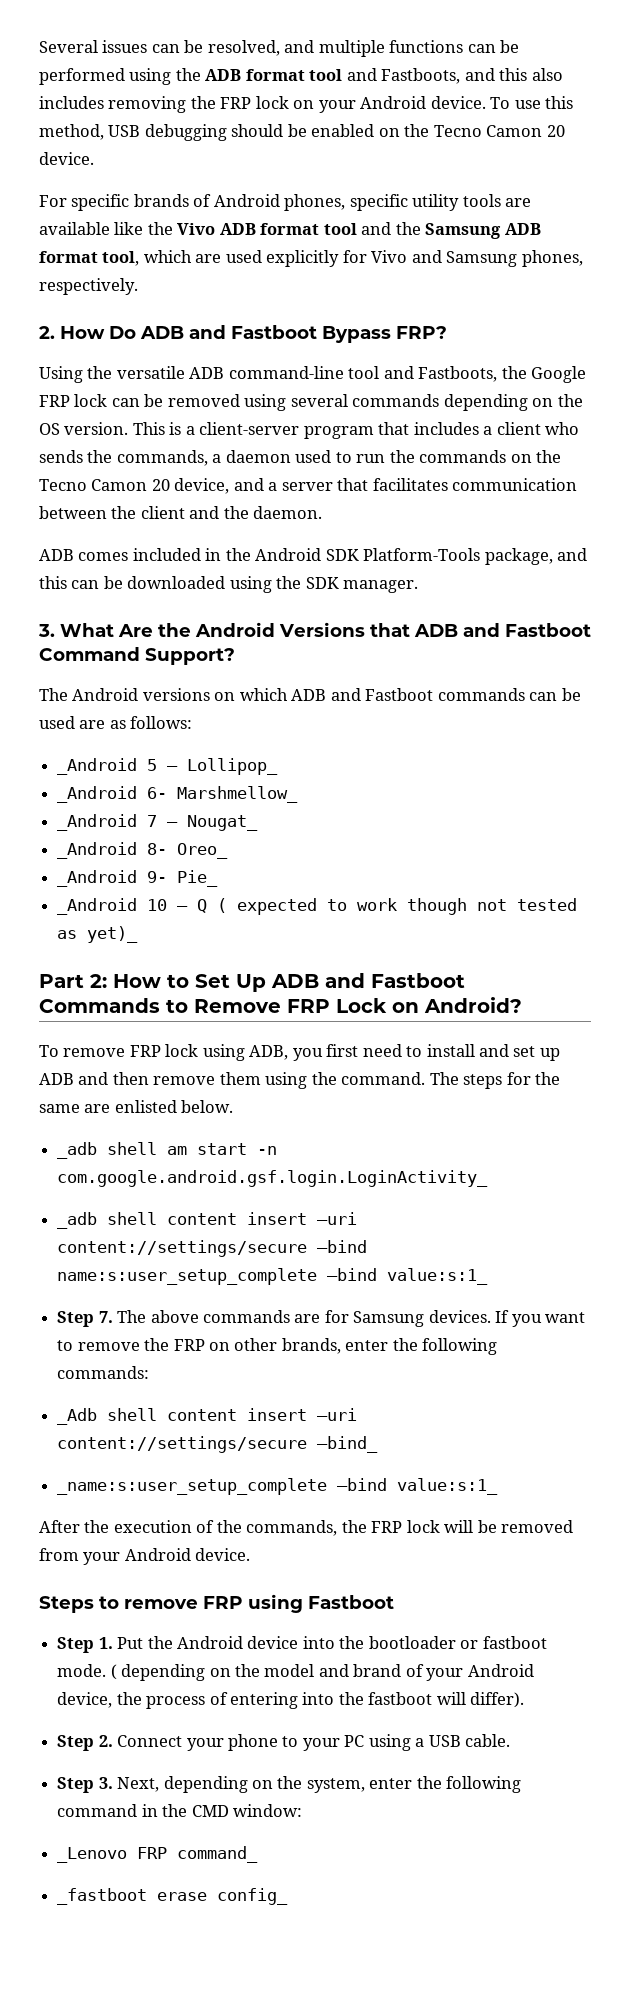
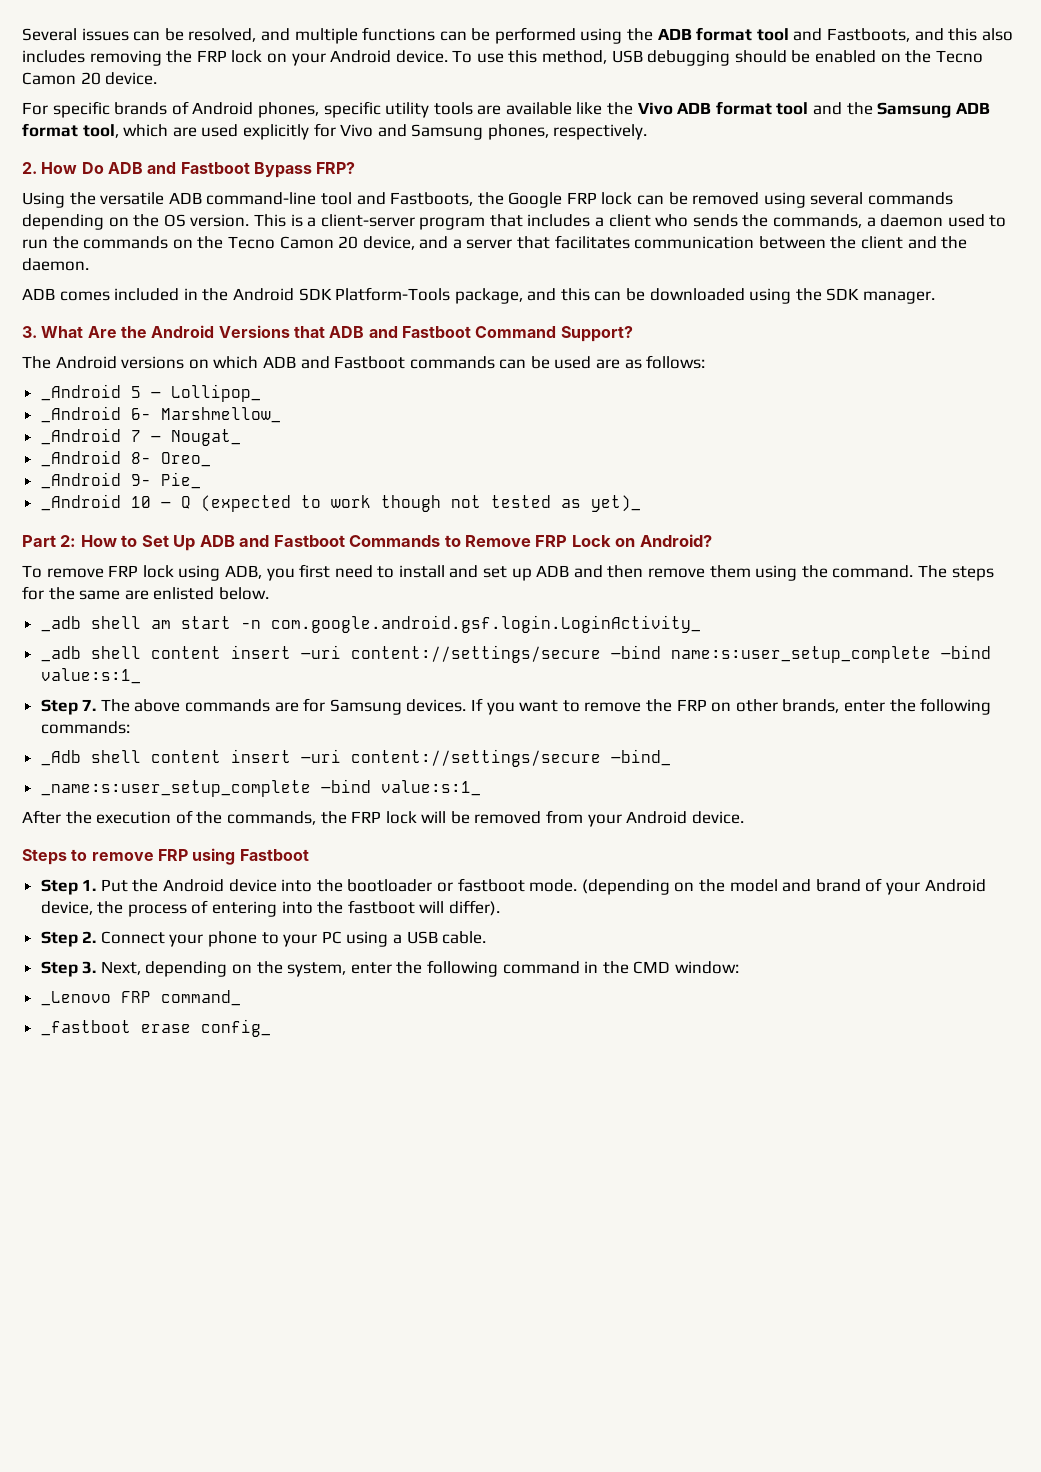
[217,898,318,915] ( expected -> [200,495,291,512] (expected
[110,1664,206,1681] ( depending -> [581,879,670,895] (depending

